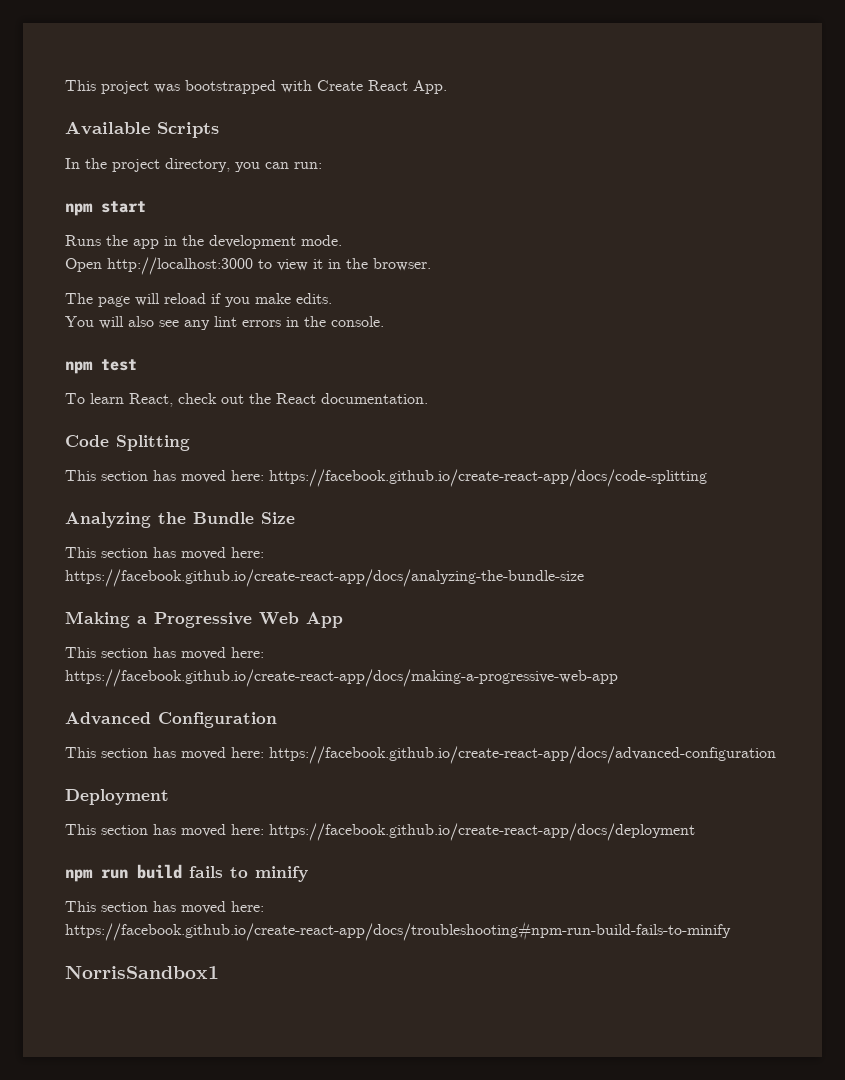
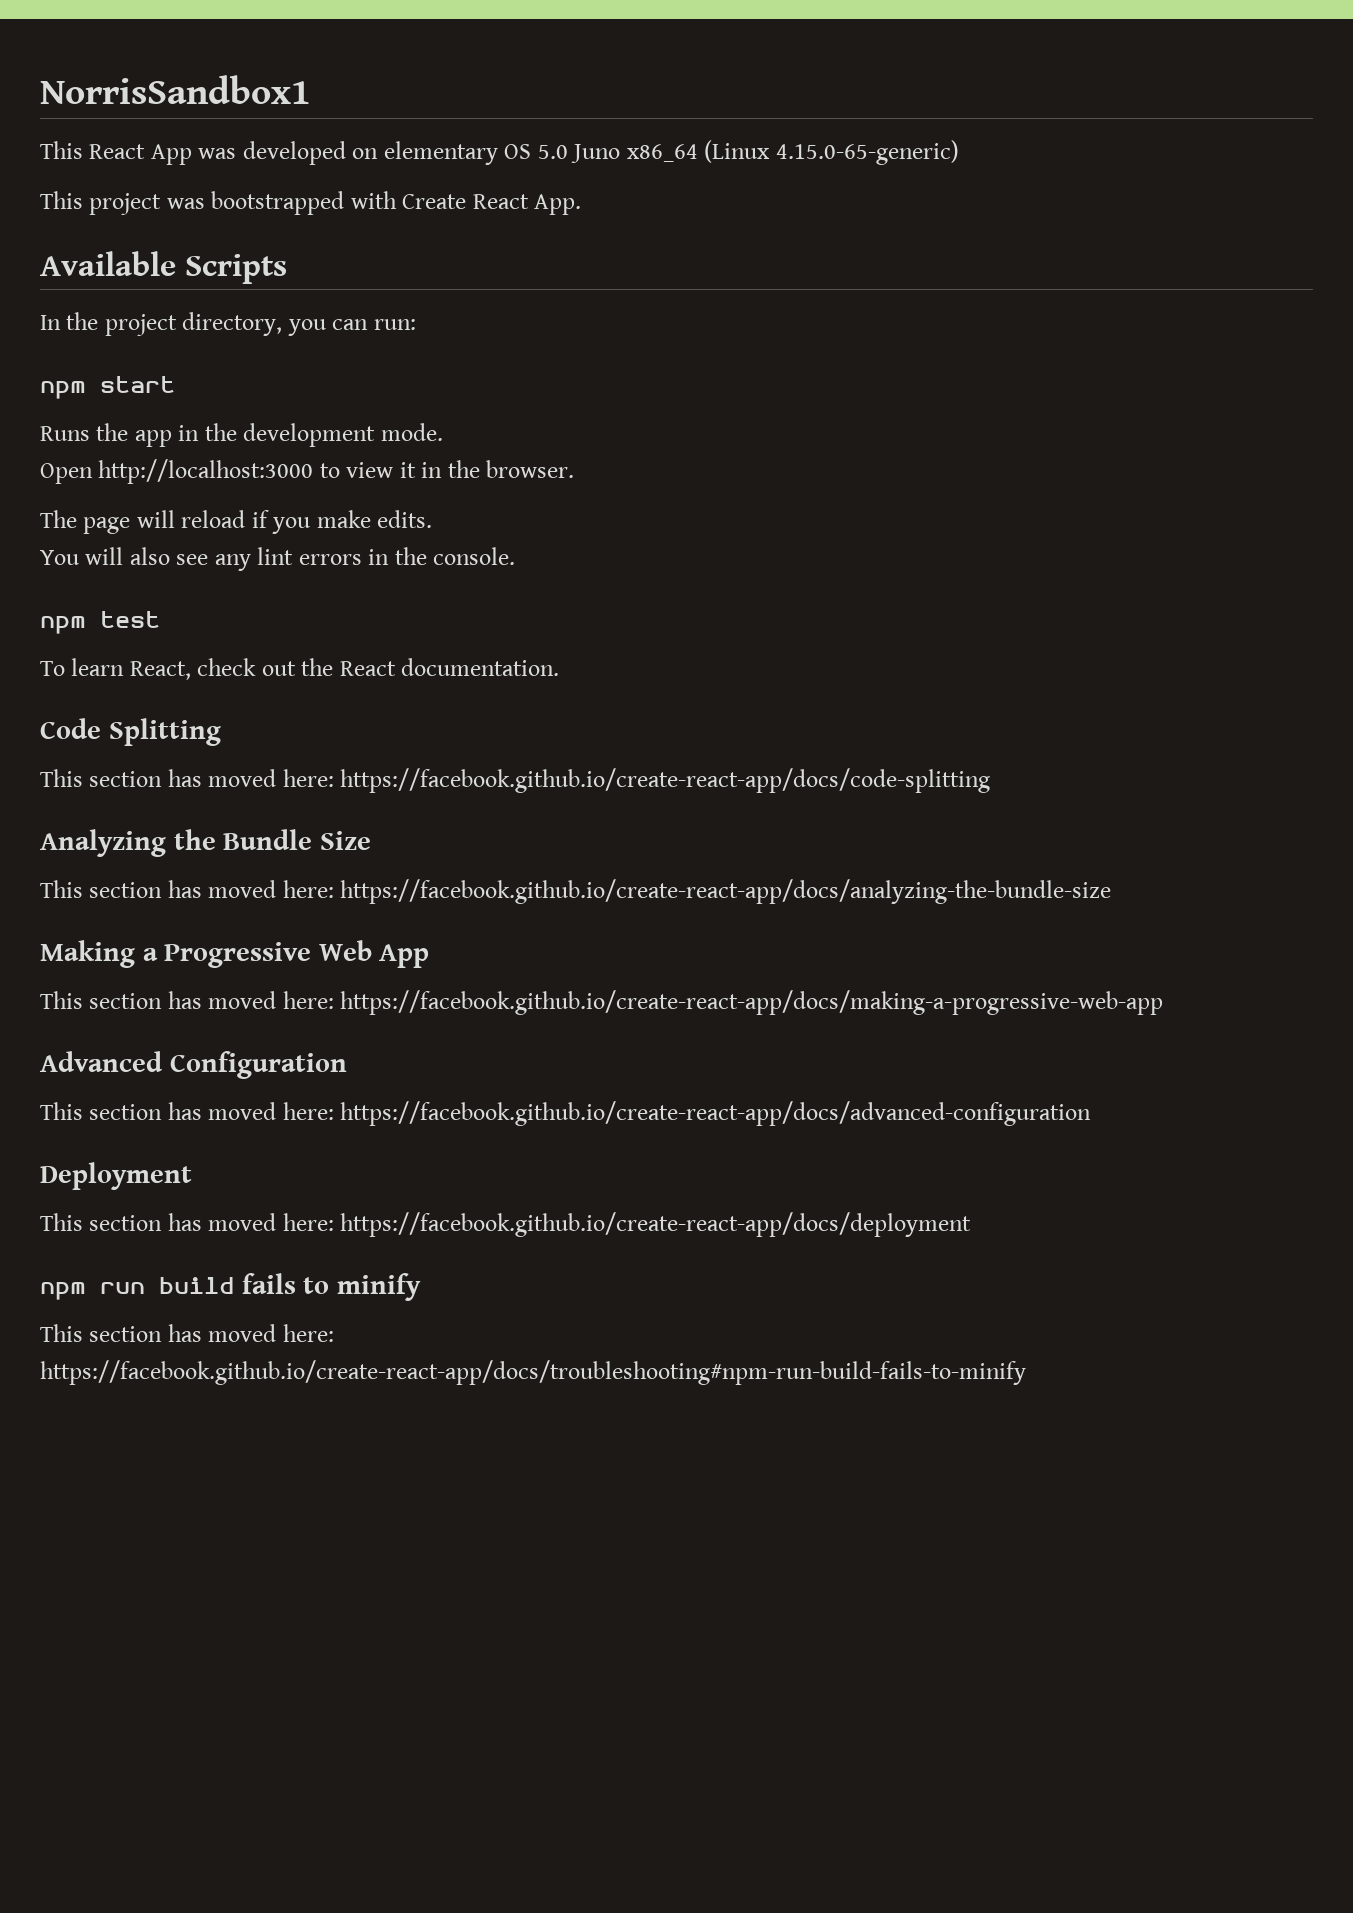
(65, 85) none -> [40,75,311,104] [40,140,959,165] NorrisSandbox1 // This React App was developed on elementary OS 5.0 Juno x86_64 (Linux 4.15.0-65-generic) //
[65,966,219,979] // NorrisSandbox1 -> (1026, 1372) none

